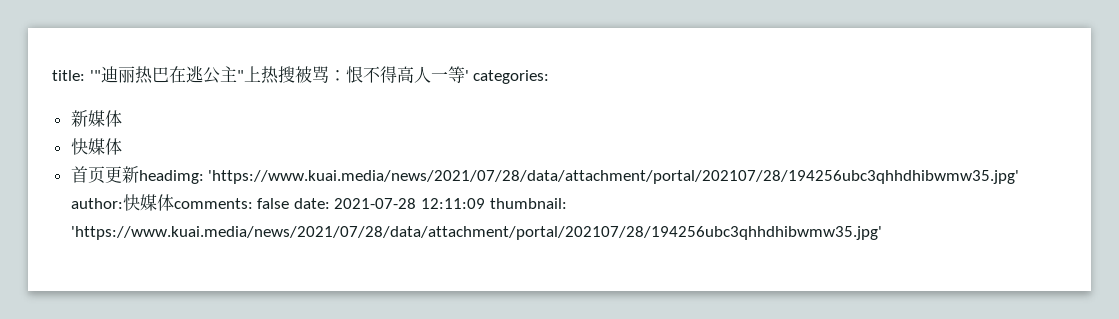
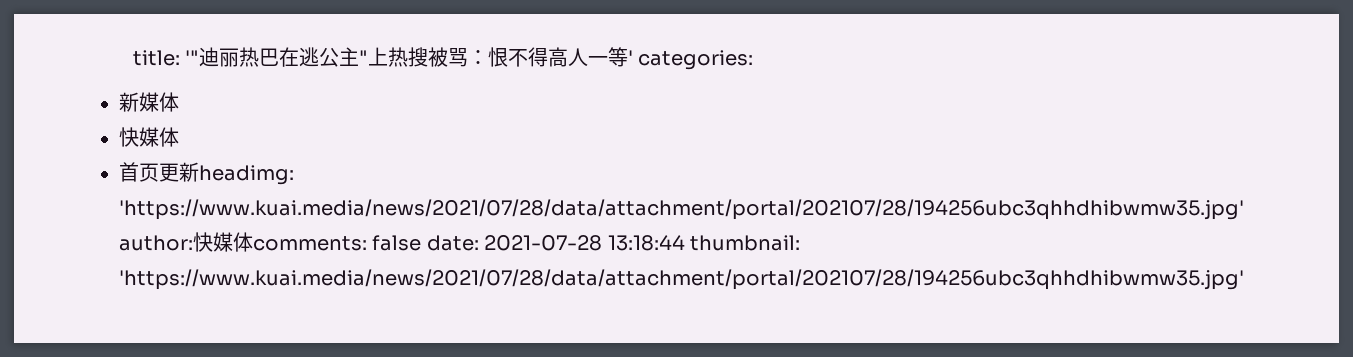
[421,198,486,209] 12:11:09 -> [607,235,685,251] 13:18:44

